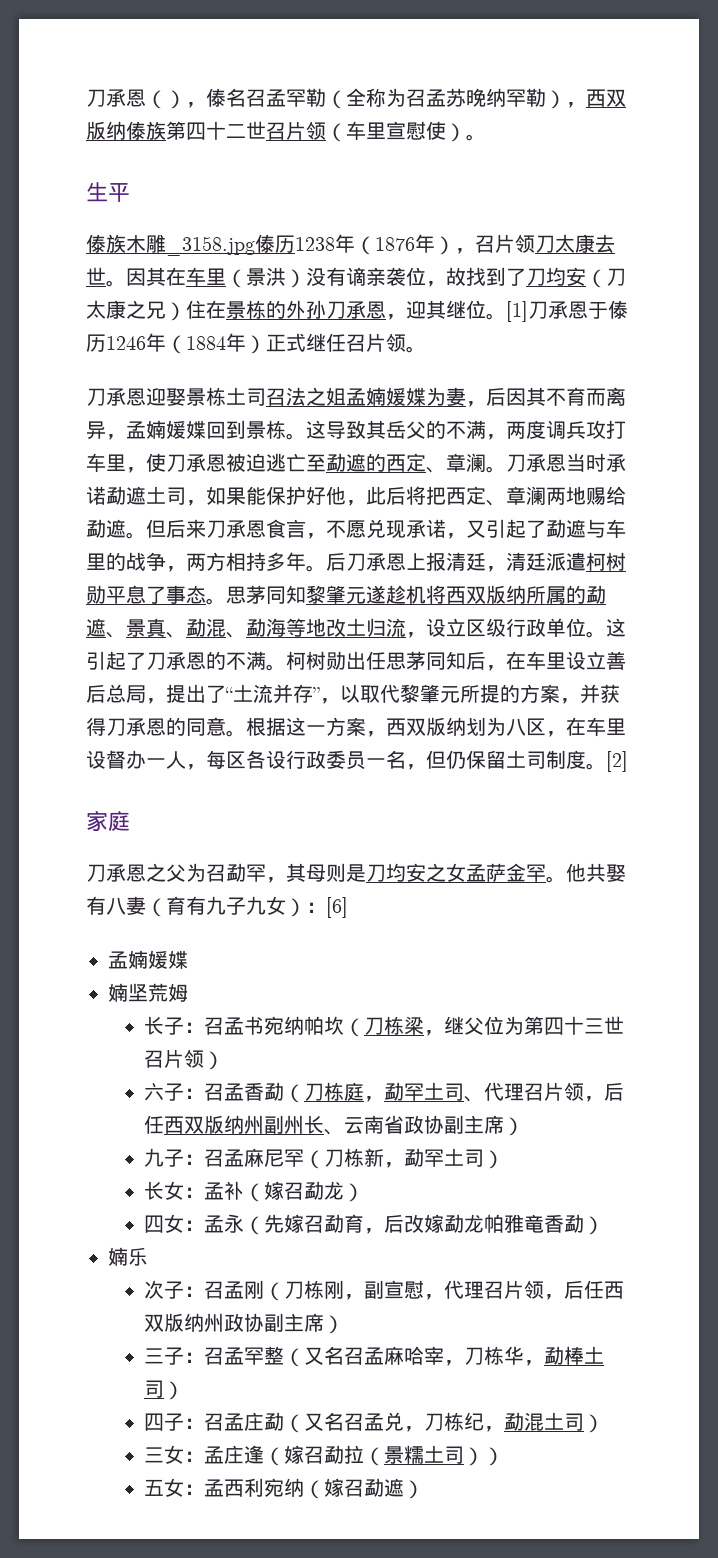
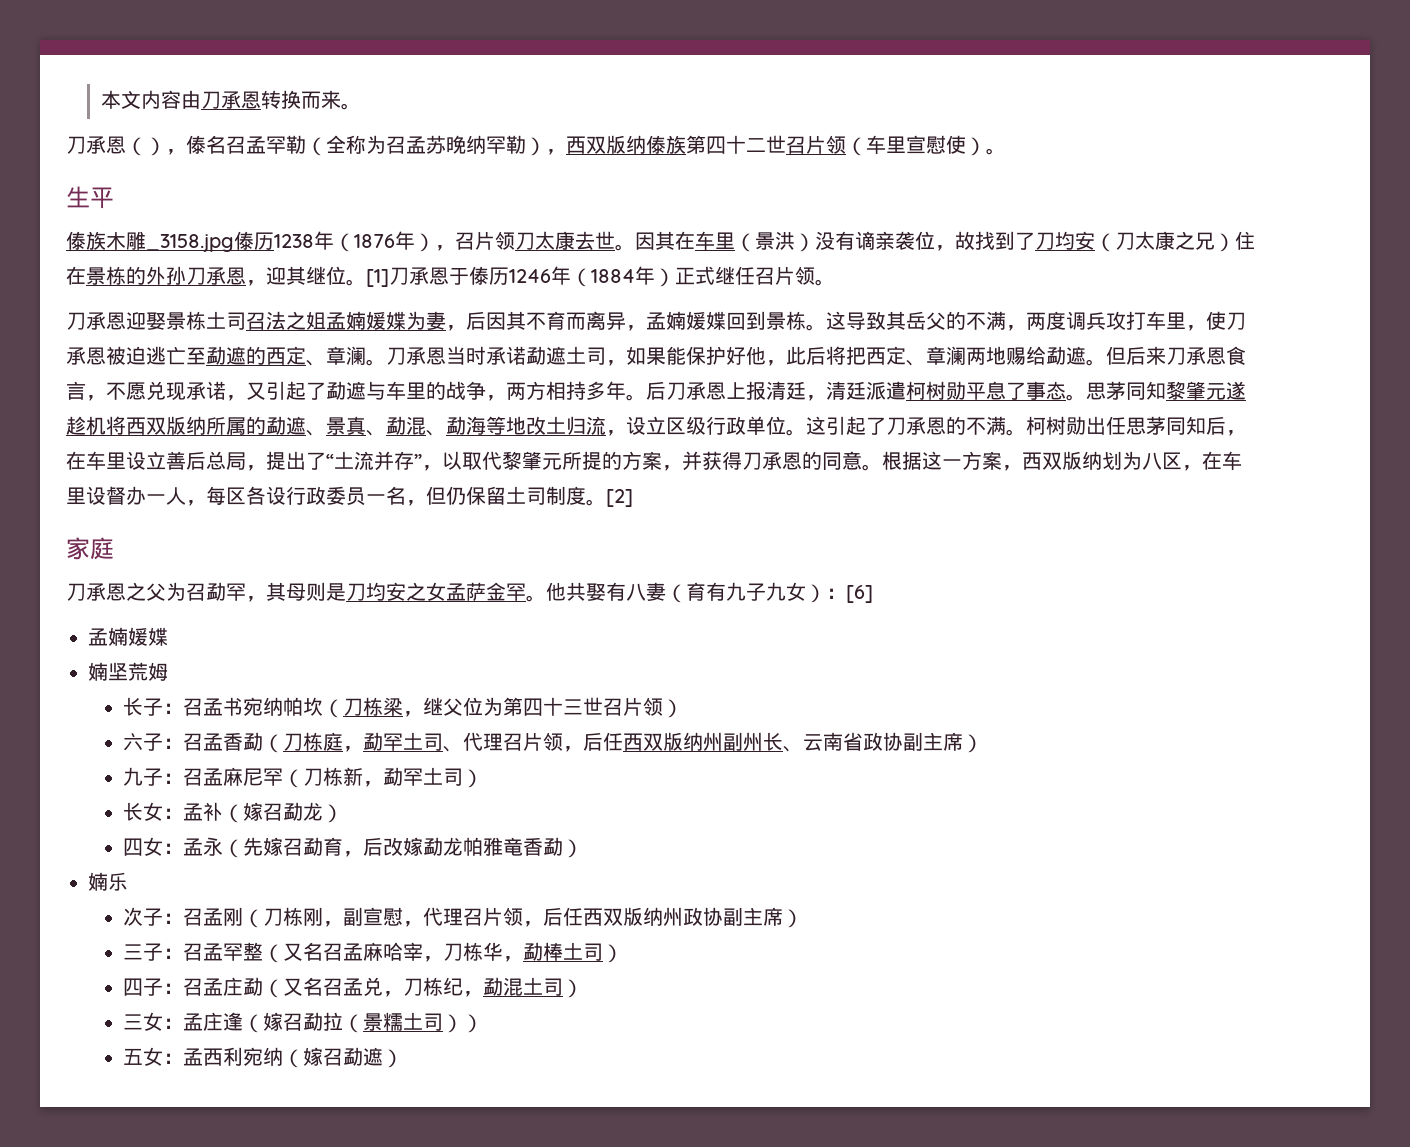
(86, 98) none -> [100,90,361,110] 本文内容由刀承恩转换而来。 //

